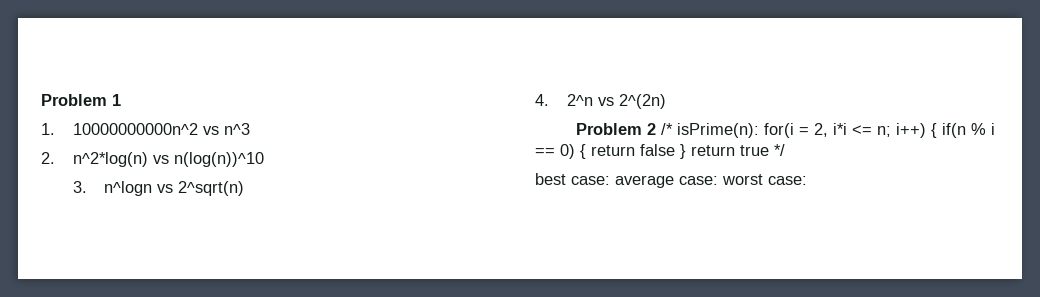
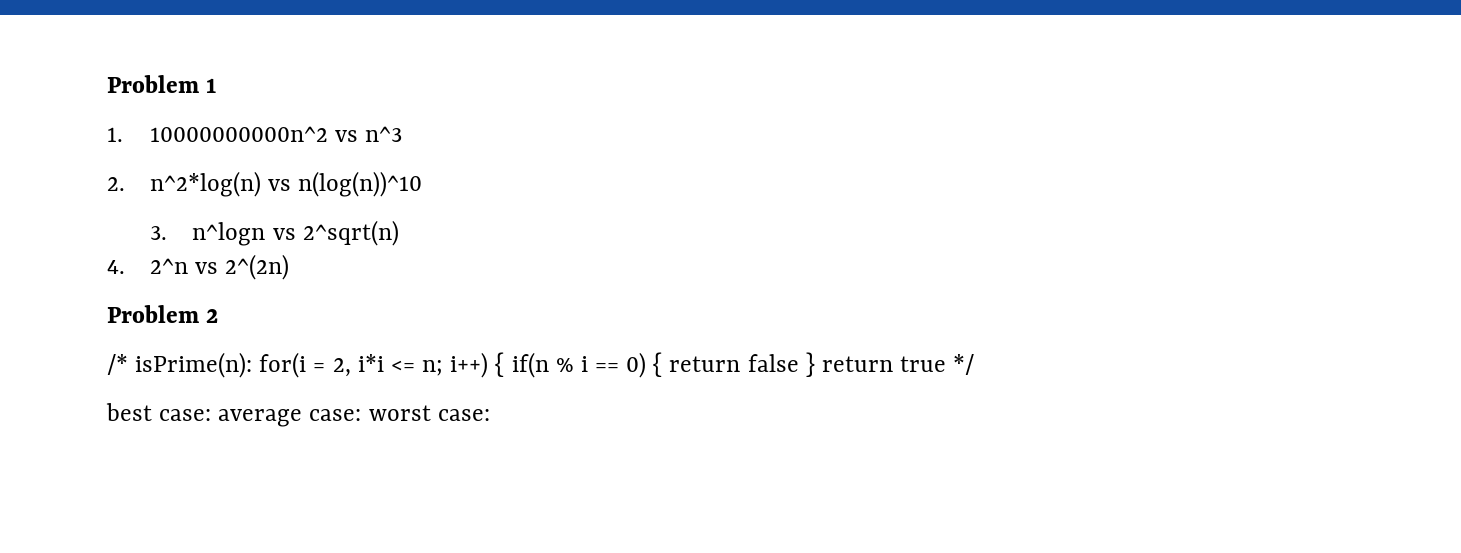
(656, 129) none -> (219, 316) //

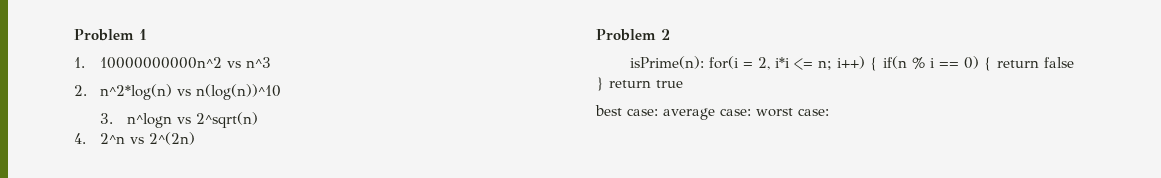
[107,354,128,375] /* -> (670, 34) none
[953,354,975,375] */ -> (683, 84) none

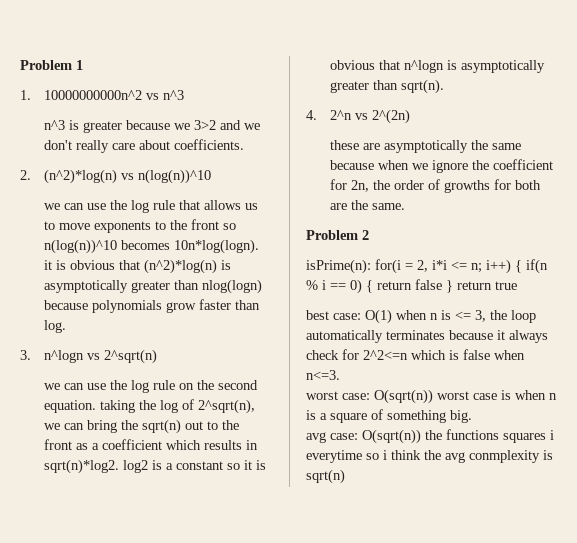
(272, 62) none -> [44,120,261,133] [44,139,245,153] // n^3 is greater because we 3>2 and we don't really care about coefficients.
[100,84,173,100] n^2*log(n) -> [44,169,118,184] (n^2)*log(n)
[100,112,258,128] [74,132,196,145] 3. n^logn vs 2^sqrt(n) // 4. 2^n vs 2^(2n) -> [44,200,259,213] [44,219,237,233] [44,239,260,254] [44,259,232,274] [44,279,263,294] [44,299,261,313] [44,320,67,333] [20,349,158,364] [44,380,259,393] [44,399,256,414] [44,419,240,434] [44,439,259,450] [44,459,267,474] [330,60,546,73] [330,79,445,94] [306,109,411,124] [330,140,522,153] [330,159,554,173] [330,179,542,193] [330,200,406,210] we can use the log rule that allows us to move exponents to the front so n(log(n))^10 becomes 10n*log(logn). it is obvious that (n^2)*log(n) is asymptotically greater than nlog(logn) because polynomials grow faster than log. // 3. n^logn vs 2^sqrt(n) // we can use the log rule on the second equation. taking the log of 2^sqrt(n), we can bring the sqrt(n) out to the front as a coefficient which results in sqrt(n)*log2. log2 is a constant so it is obvious that n^logn is asymptotically greater than sqrt(n). // 4. 2^n vs 2^(2n) // these are asymptotically the same because when we ignore the coefficient for 2n, the order of growths for both are the same.
[663,108,829,120] average case: worst case: -> [365,309,536,324] [306,330,548,343] [306,349,525,360] [306,370,340,380] [306,389,557,404] [306,409,472,423] [306,429,554,444] [306,450,553,463] [306,469,345,484] O(1) when n is <= 3, the loop automatically terminates because it always check for 2^2<=n which is false when n<=3. // worst case: O(sqrt(n)) worst case is when n is a square of something big. // avg case: O(sqrt(n)) the functions squares i everytime so i think the avg conmplexity is sqrt(n)

